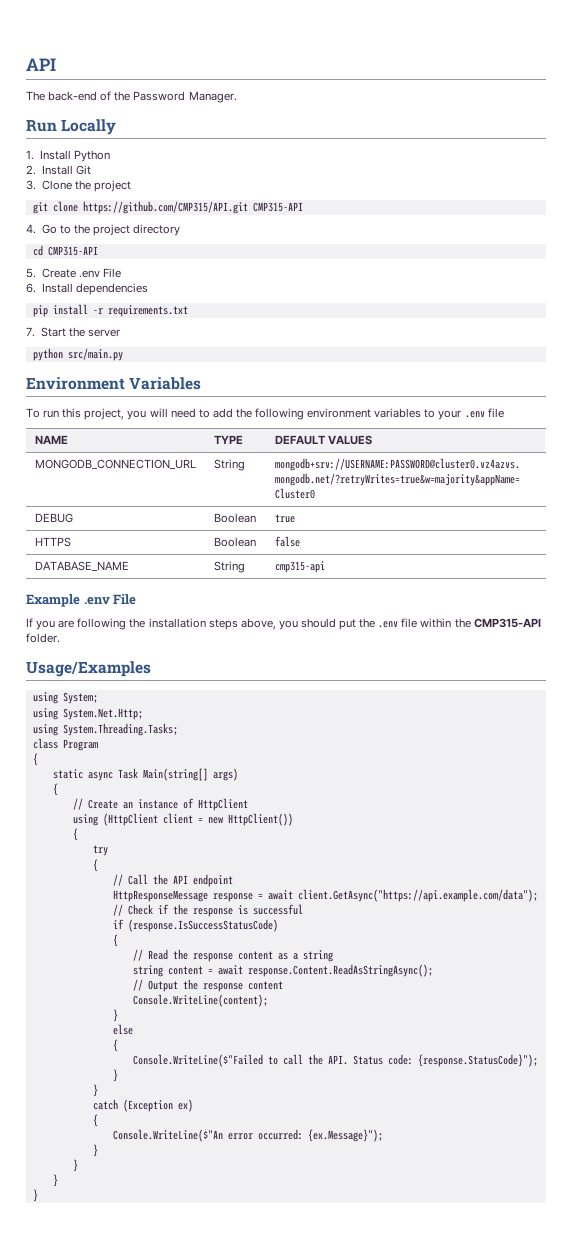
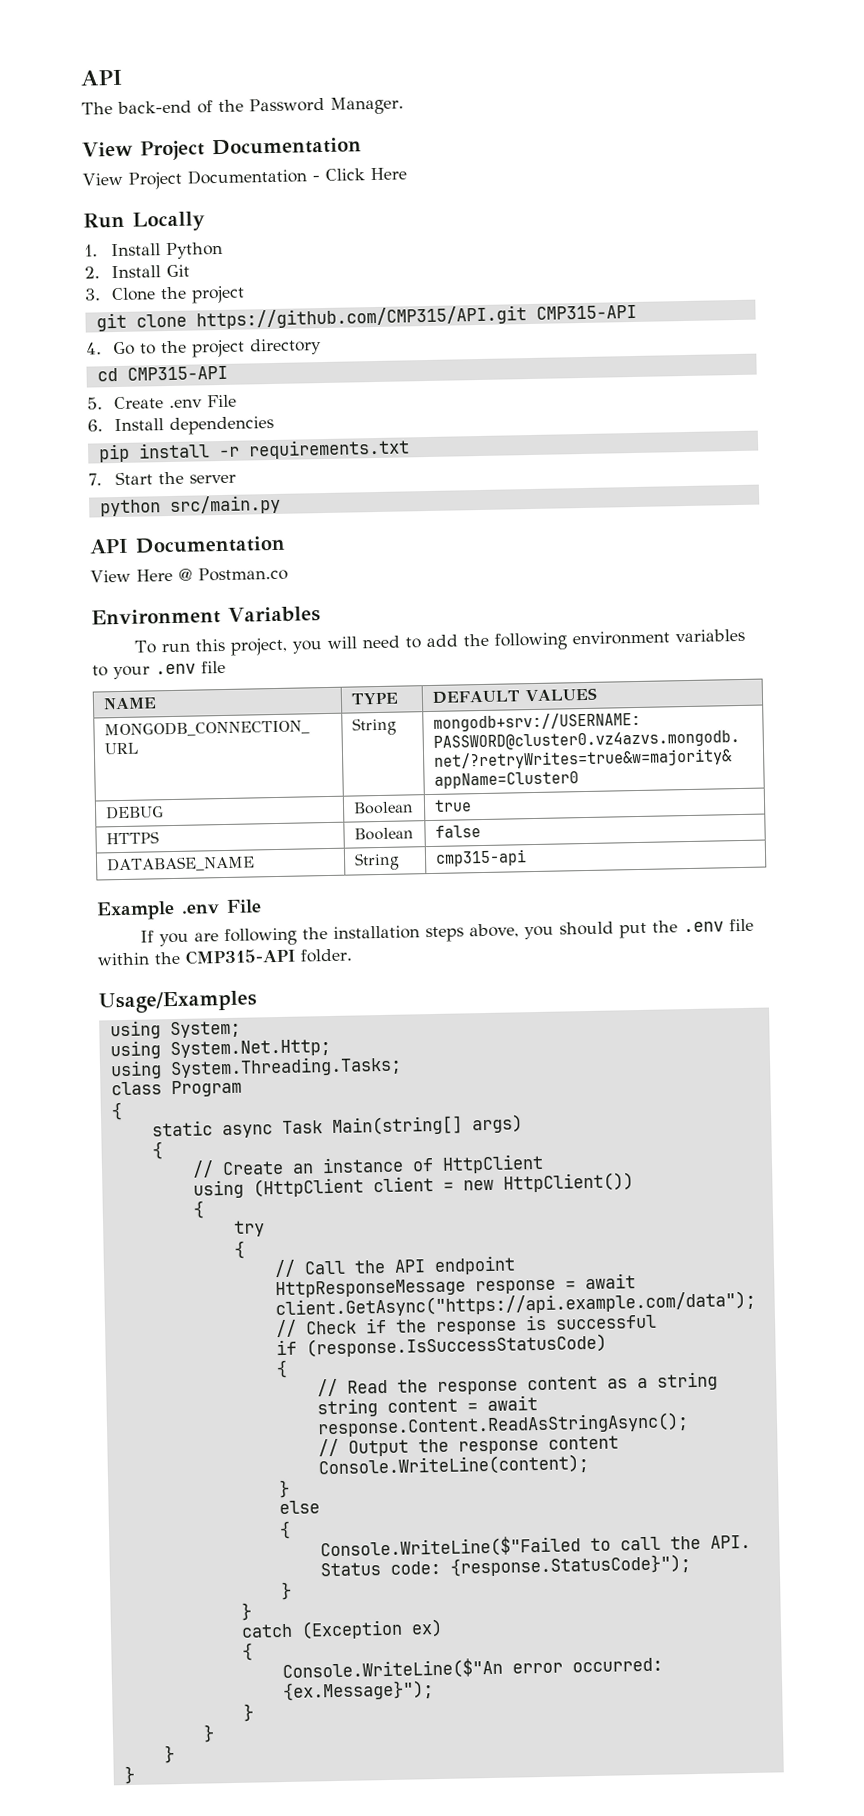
(237, 97) none -> [82,137,362,161] [82,167,407,190] // View Project Documentation // View Project Documentation - Click Here
(123, 354) none -> [89,535,286,554] [90,566,288,583] // API Documentation // View Here @ Postman.co

